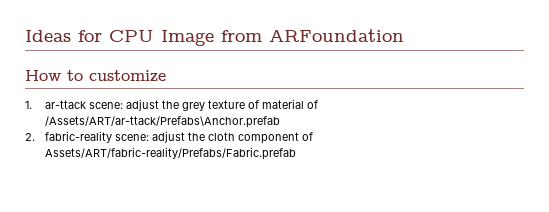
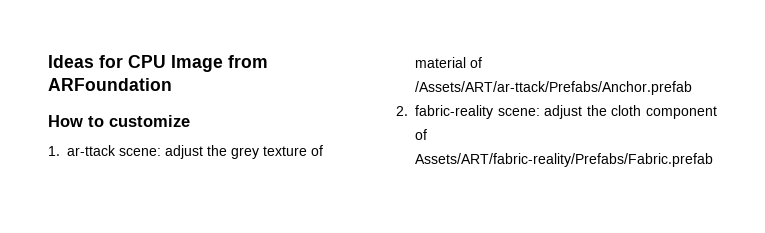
[44,116,280,128] /Assets/ART/ar-ttack/Prefabs\Anchor.prefab -> [415,81,692,95] /Assets/ART/ar-ttack/Prefabs/Anchor.prefab

